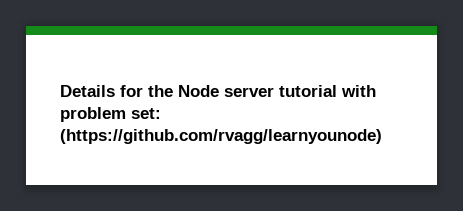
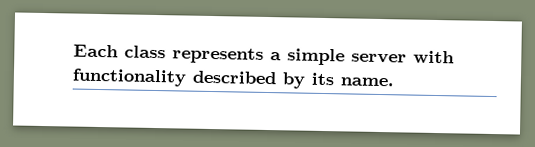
[60,85,376,97] [60,107,161,122] [60,129,382,144] Details for the Node server tutorial with problem set: (https://github.com/rvagg/learnyounode) -> [73,44,455,66] [72,68,394,89] Each class represents a simple server with functionality described by its name.

